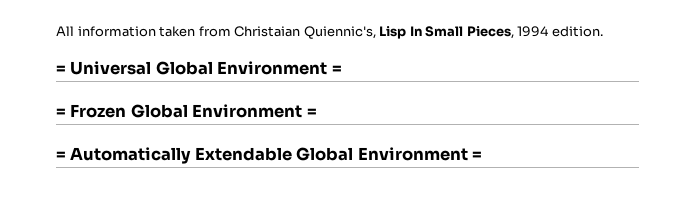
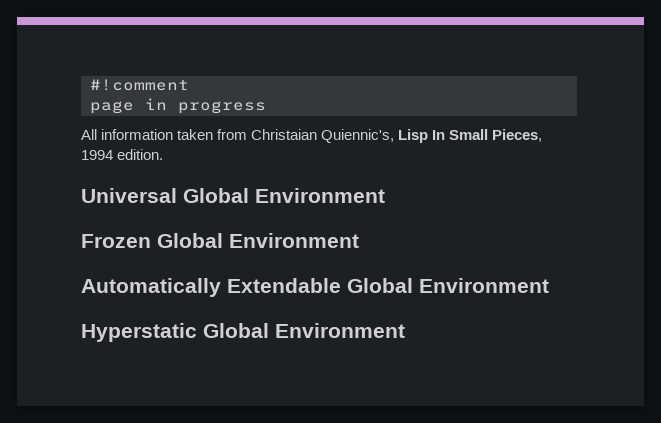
(56, 31) none -> [90,79,189,91] [90,98,266,114] #!comment // page in progress //
[56,65,66,74] = -> (164, 154) none
[331,65,342,74] [56,108,66,117] = // = -> (385, 195) //
[306,108,317,117] [56,151,66,160] = // = -> (359, 240) //
[472,151,483,160] = -> [81,323,405,342] // Hyperstatic Global Environment

